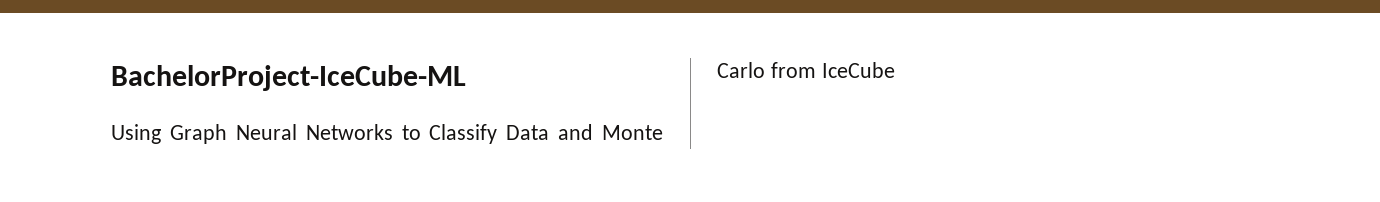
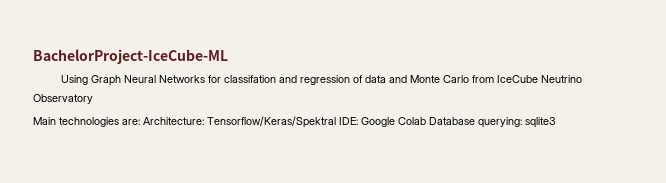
[401,124,550,144] to Classify Data -> [208,75,387,85] for classifation and regression of data
(895, 70) none -> [541,75,583,83] [33,94,93,104] [33,116,556,128] Neutrino Observatory // Main technologies are: Architecture: Tensorflow/Keras/Spektral IDE: Google Colab Database querying: sqlite3

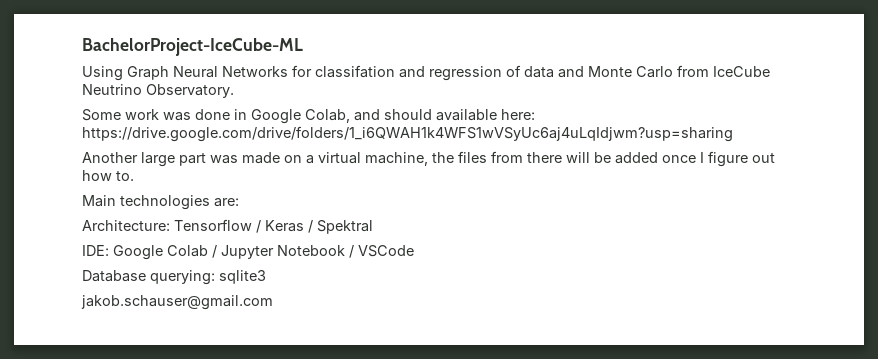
[33,94,93,104] [33,116,426,128] Observatory // Main technologies are: Architecture: Tensorflow/Keras/Spektral IDE: Google Colab -> [146,84,234,98] [82,109,535,124] [82,126,733,142] [82,151,775,167] [82,170,134,181] [82,195,239,210] [82,219,373,234] [82,245,414,260] Observatory. // Some work was done in Google Colab, and should available here: https://drive.google.com/drive/folders/1_i6QWAH1k4WFS1wVSyUc6aj4uLqIdjwm?usp=sharing // Another large part was made on a virtual machine, the files from there will be added once I figure out how to. // Main technologies are: // Architecture: Tensorflow / Keras / Spektral // IDE: Google Colab / Jupyter Notebook / VSCode //
(556, 122) none -> [81,295,273,310] // jakob.schauser@gmail.com

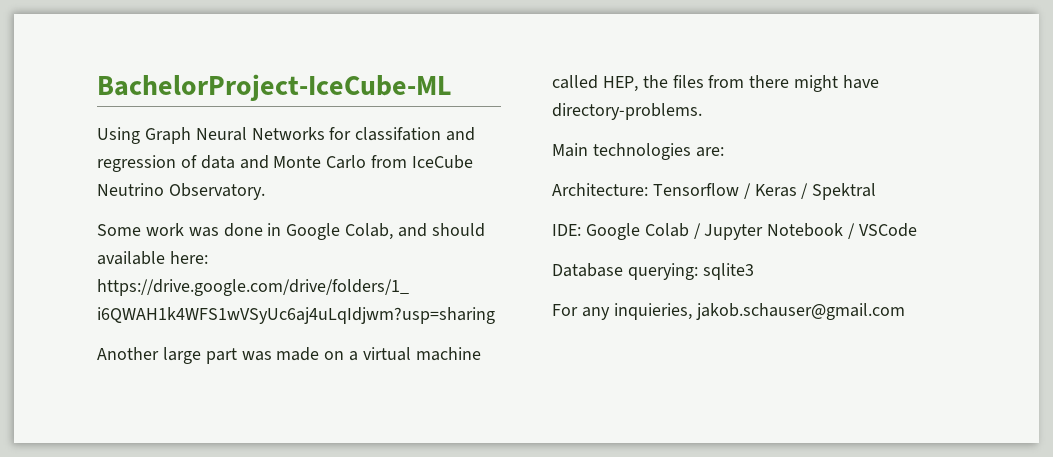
[365,152,428,166] machine, -> [415,347,481,361] [552,75,638,92] machine called HEP,
[566,151,775,167] [82,170,134,181] will be added once I figure out how to. -> [794,75,880,92] [552,103,702,120] might have directory-problems.
(266, 277) none -> [552,303,692,320] For any inquieries,

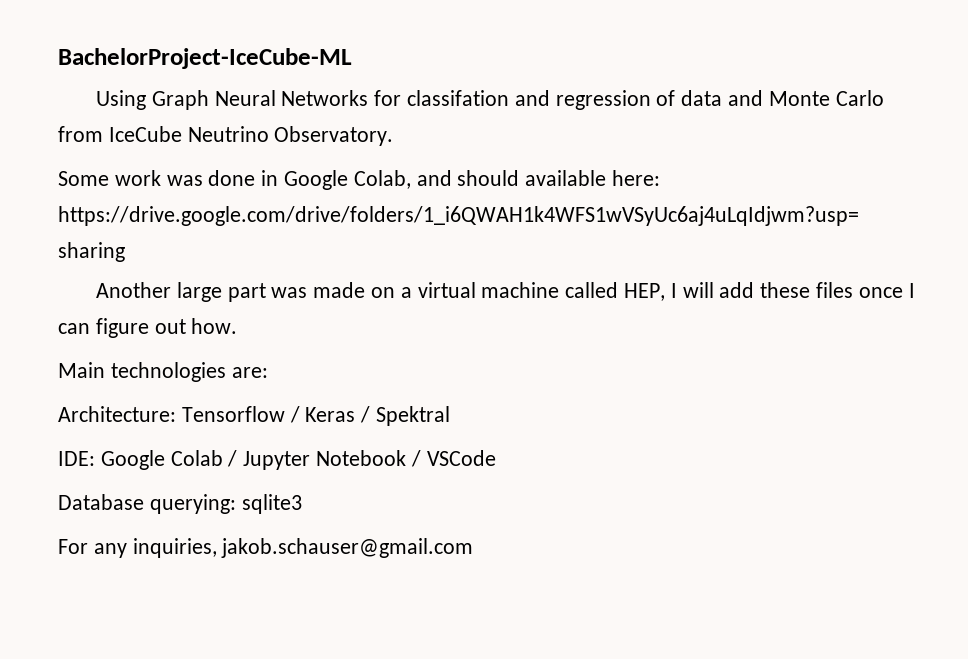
[642,75,880,92] [552,103,702,120] the files from there might have directory-problems. -> [670,282,915,298] [58,318,238,338] I will add these files once I can figure out how.
[613,303,692,320] inquieries, -> [132,538,217,558] inquiries,

